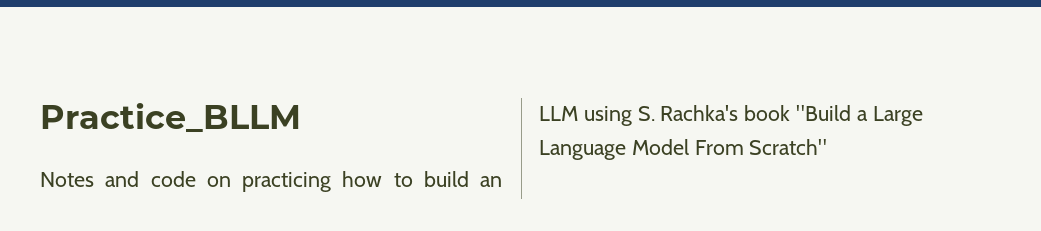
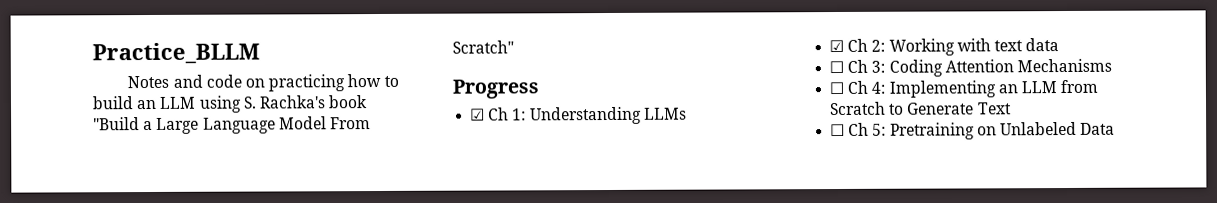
(828, 147) none -> [452,79,539,99] [470,106,687,125] [829,38,1060,56] [829,58,1112,77] [829,79,1099,98] [830,101,1012,116] [830,121,1116,140] // Progress // ☑ Ch 1: Understanding LLMs // ☑ Ch 2: Working with text data // ☐ Ch 3: Coding Attention Mechanisms // ☐ Ch 4: Implementing an LLM from Scratch to Generate Text // ☐ Ch 5: Pretraining on Unlabeled Data

